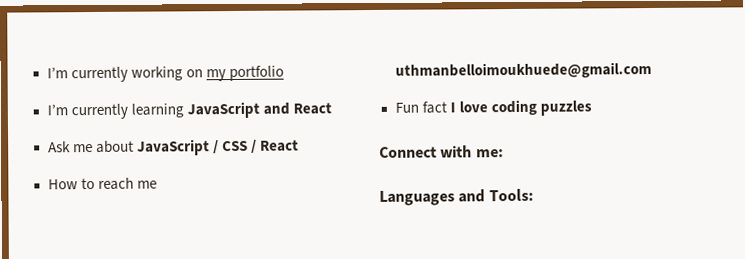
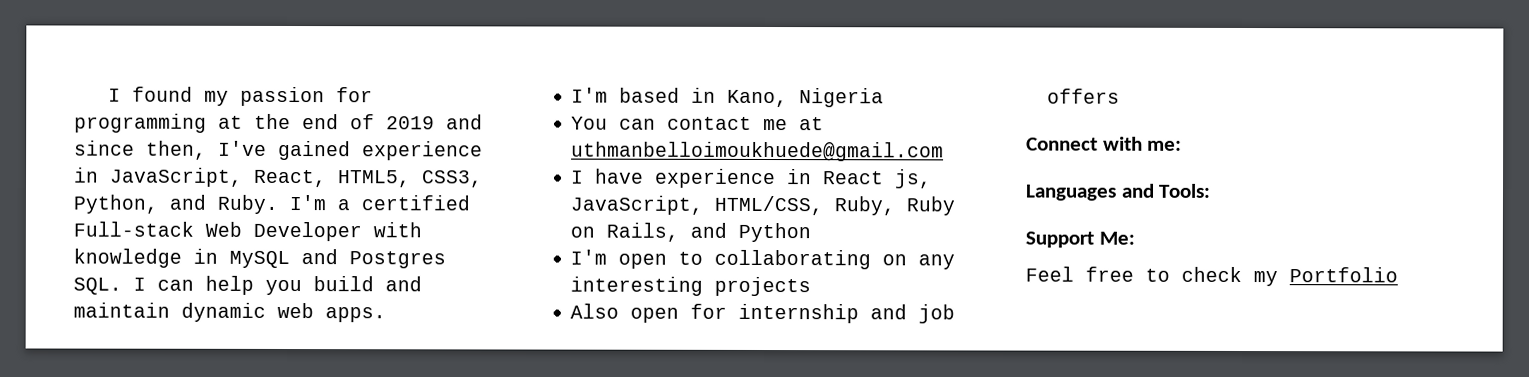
[46,65,284,83] [46,101,332,120] [47,139,299,156] [47,177,157,190] [394,62,652,79] [394,99,592,116] I’m currently working on my portfolio // I’m currently learning JavaScript and React // Ask me about JavaScript / CSS / React // How to reach me uthmanbelloimoukhuede@gmail.com // Fun fact I love coding puzzles -> [108,86,374,107] [74,113,483,133] [74,140,483,161] [74,167,483,188] [73,194,470,214] [73,221,422,242] [73,248,446,269] [73,275,422,296] [73,302,386,323] [571,87,885,108] [571,116,825,131] [571,141,945,162] [571,168,933,189] [570,195,956,216] [570,222,812,243] [570,249,956,270] [570,276,812,297] [570,303,956,324] [1047,88,1121,104] I found my passion for programming at the end of 2019 and since then, I've gained experience in JavaScript, React, HTML5, CSS3, Python, and Ruby. I'm a certified Full-stack Web Developer with knowledge in MySQL and Postgres SQL. I can help you build and maintain dynamic web apps. // I'm based in Kano, Nigeria // You can contact me at uthmanbelloimoukhuede@gmail.com // I have experience in React js, JavaScript, HTML/CSS, Ruby, Ruby on Rails, and Python // I'm open to collaborating on any interesting projects // Also open for internship and job offers
(534, 195) none -> [1025,231,1135,248] [1025,266,1398,287] // Support Me: // Feel free to check my Portfolio

